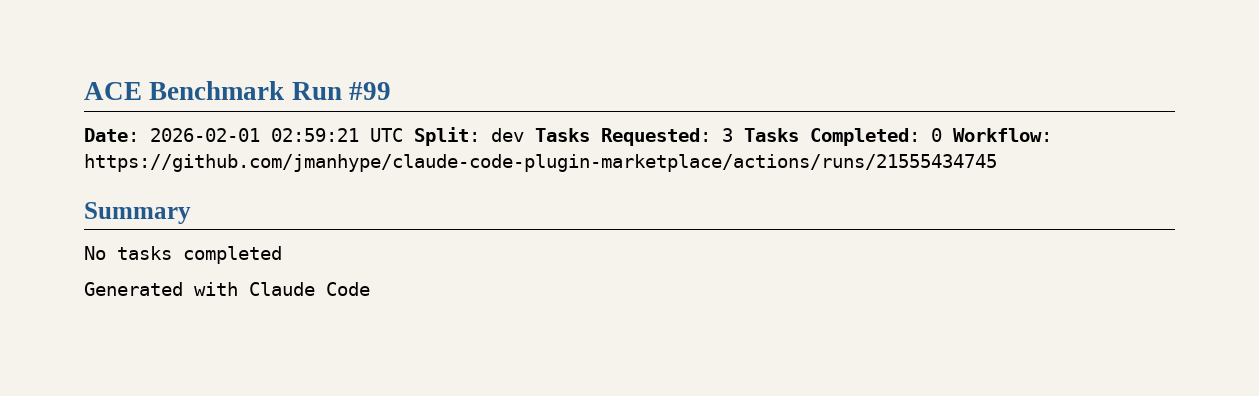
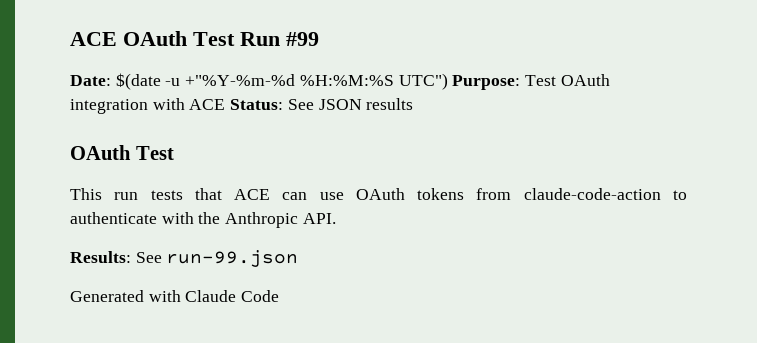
[84,81,285,100] ACE Benchmark -> [70,31,235,46] ACE OAuth Test
[150,127,1052,146] [84,154,997,172] [84,202,191,224] [84,246,282,264] 2026-02-01 02:59:21 UTC Split: dev Tasks Requested: 3 Tasks Completed: 0 Workflow: https://github.com/jmanhype/claude-code-plugin-marketplace/actions/runs/21555434745 // Summary // No tasks completed -> [115,73,610,90] [70,98,414,114] [70,145,174,160] [70,188,687,200] [70,212,336,228] [70,250,299,267] $(date -u +"%Y-%m-%d %H:%M:%S UTC") Purpose: Test OAuth integration with ACE Status: See JSON results // OAuth Test // This run tests that ACE can use OAuth tokens from claude-code-action to authenticate with the Anthropic API. // Results: See run-99.json

